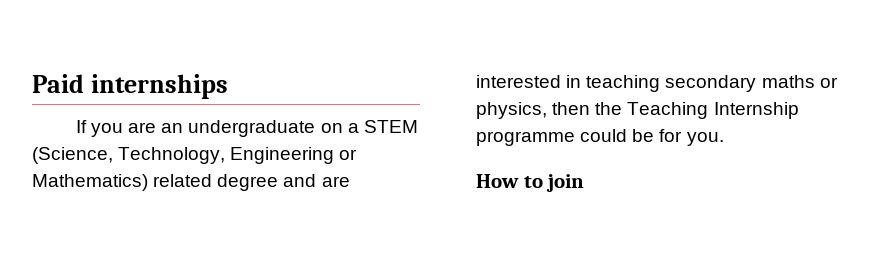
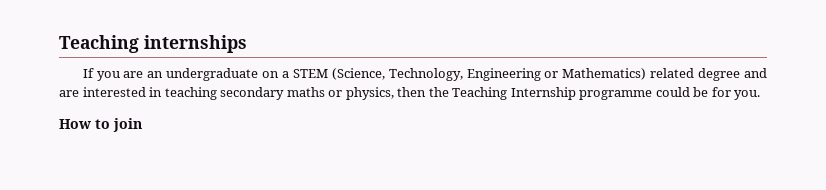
[32,74,84,93] Paid -> [59,35,139,53] Teaching

